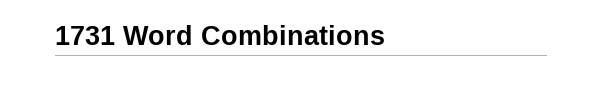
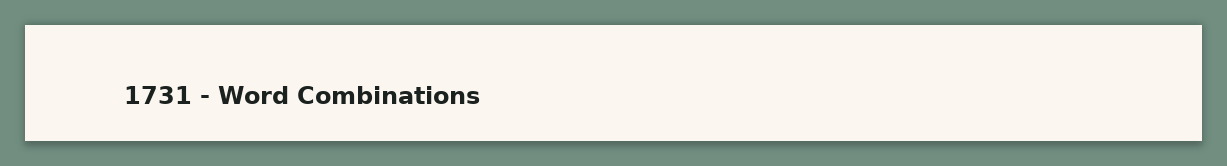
(115, 35) none -> [200,95,210,104] -

